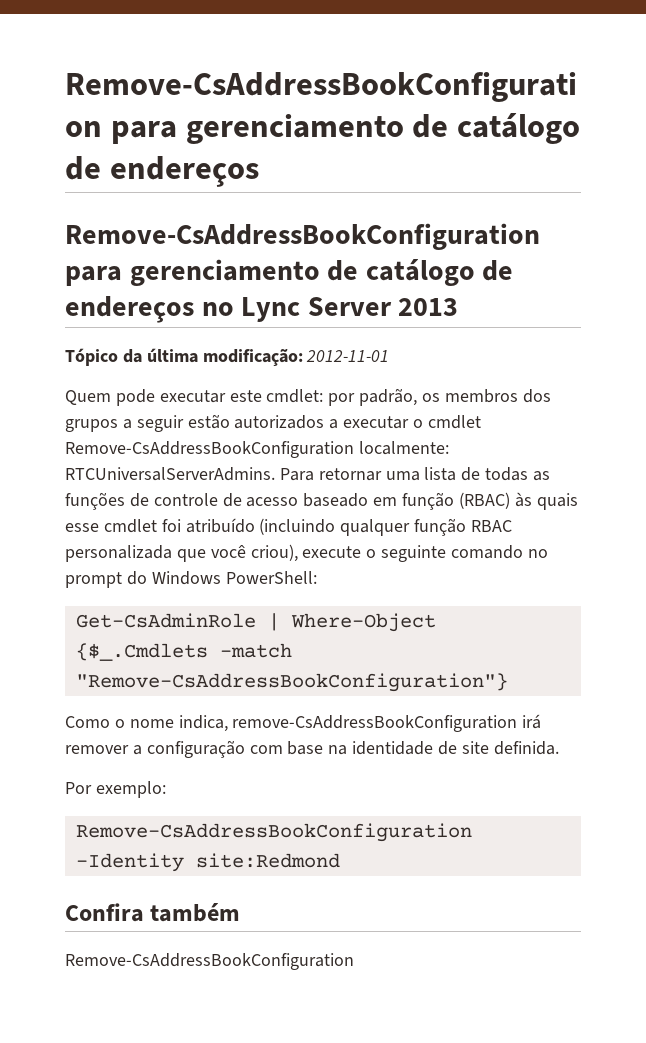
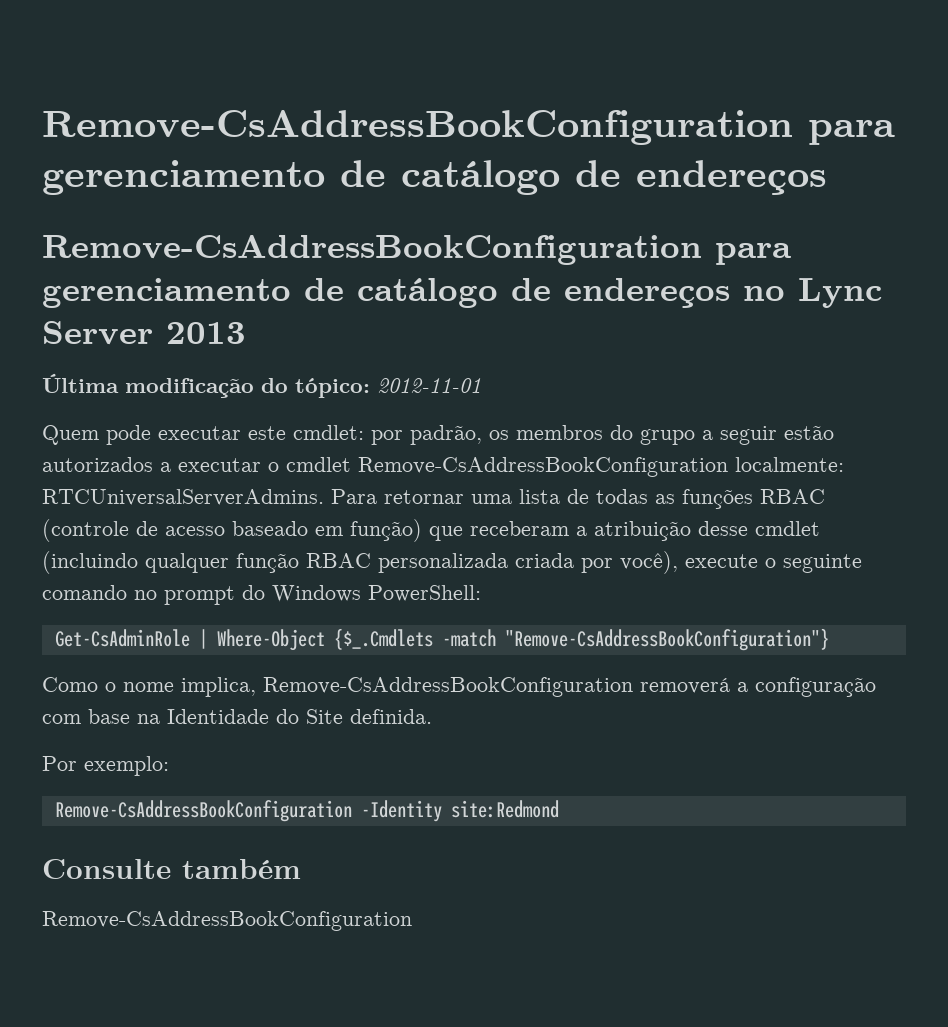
[65,348,303,367] Tópico da última modificação: -> [42,373,370,398] Última modificação do tópico:
[522,389,551,403] [65,419,118,432] dos grupos -> [610,425,695,445] do grupo
[129,493,218,507] de controle -> [760,489,825,504] [42,519,129,542] RBAC (controle
[402,492,578,510] [65,518,255,533] função (RBAC) às quais esse cmdlet foi atribuído -> [350,519,820,542] função) que receberam a atribuição desse cmdlet
[176,544,298,562] que você criou), -> [515,551,678,574] criada por você),
[178,714,542,732] [65,745,129,754] indica, remove-CsAddressBookConfiguration irá remover -> [181,677,730,697] implica, Remove-CsAddressBookConfiguration removerá
[352,741,489,755] identidade de site -> [167,709,343,724] Identidade do Site
[65,903,144,922] Confira -> [42,859,171,879] Consulte

